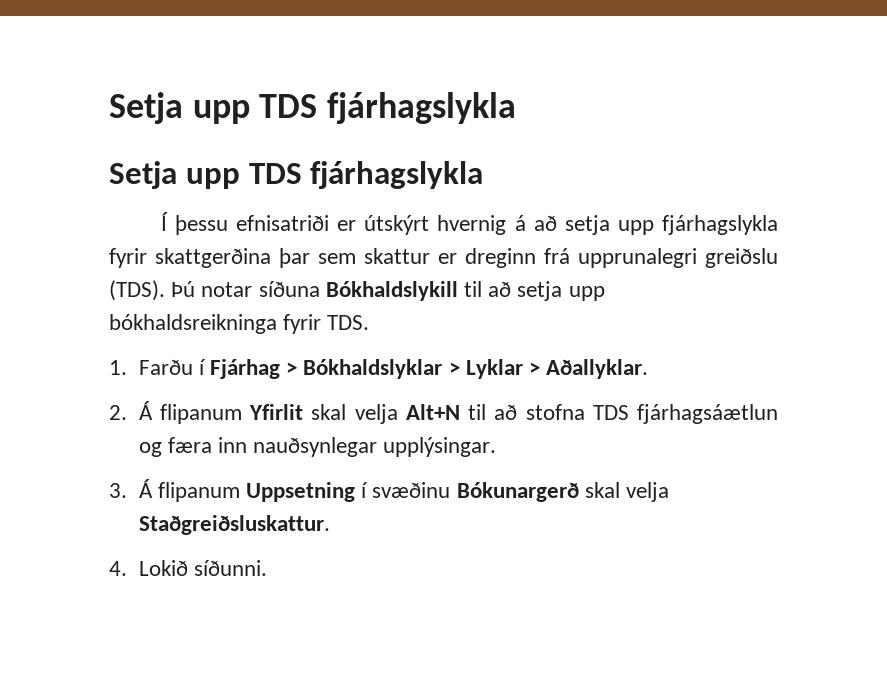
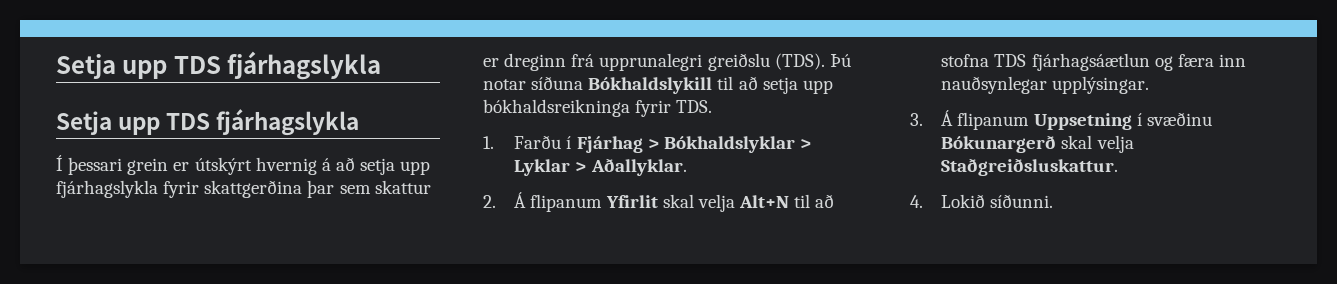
[174,215,330,235] þessu efnisatriði -> [68,157,169,175] þessari grein

